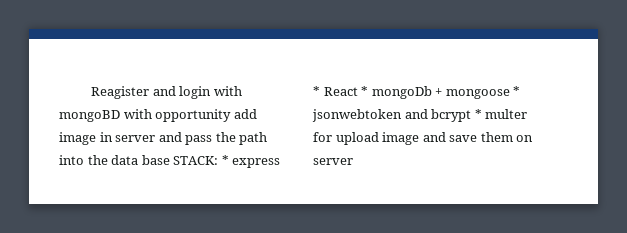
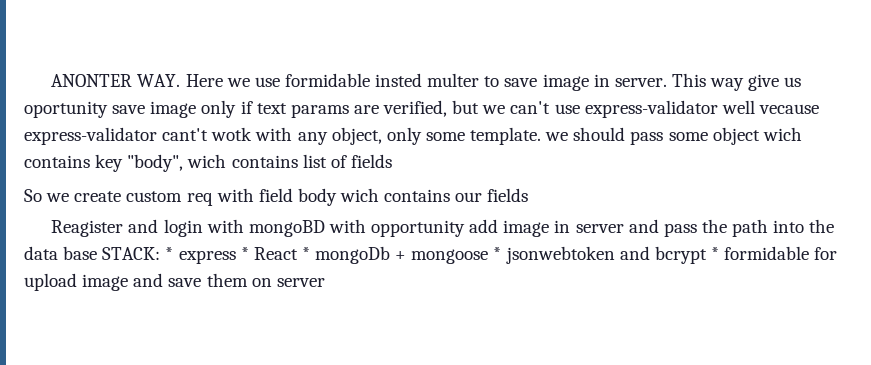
(91, 92) none -> [51,73,802,91] [24,100,819,118] [24,127,802,145] [24,154,392,172] [24,188,529,206] ANONTER WAY. Here we use formidable insted multer to save image in server. This way give us oportunity save image only if text params are verified, but we can't use express-validator well vecause express-validator cant't wotk with any object, only some template. we should pass some object wich contains key "body", wich contains list of fields // So we create custom req with field body wich contains our fields //
[485,109,528,119] multer -> [724,246,810,260] formidable

